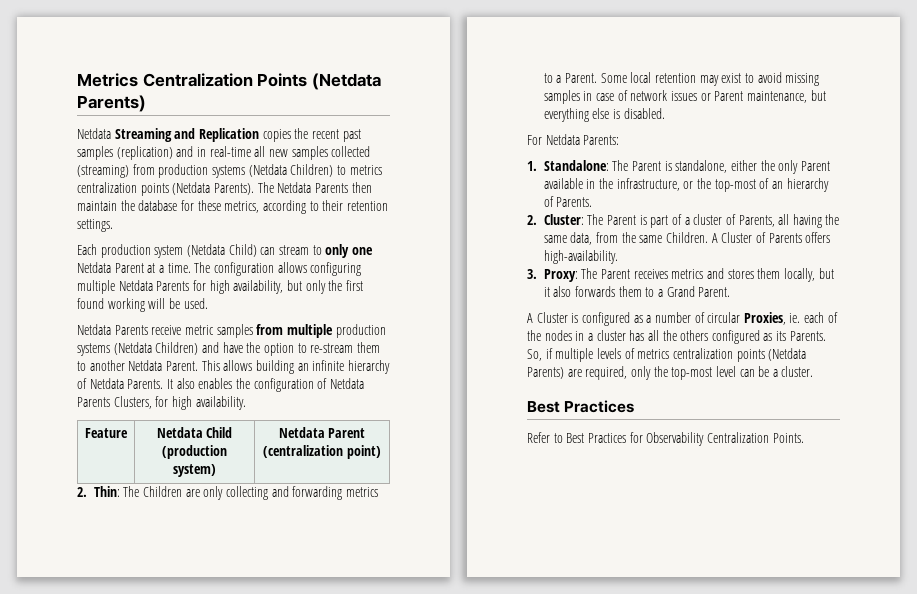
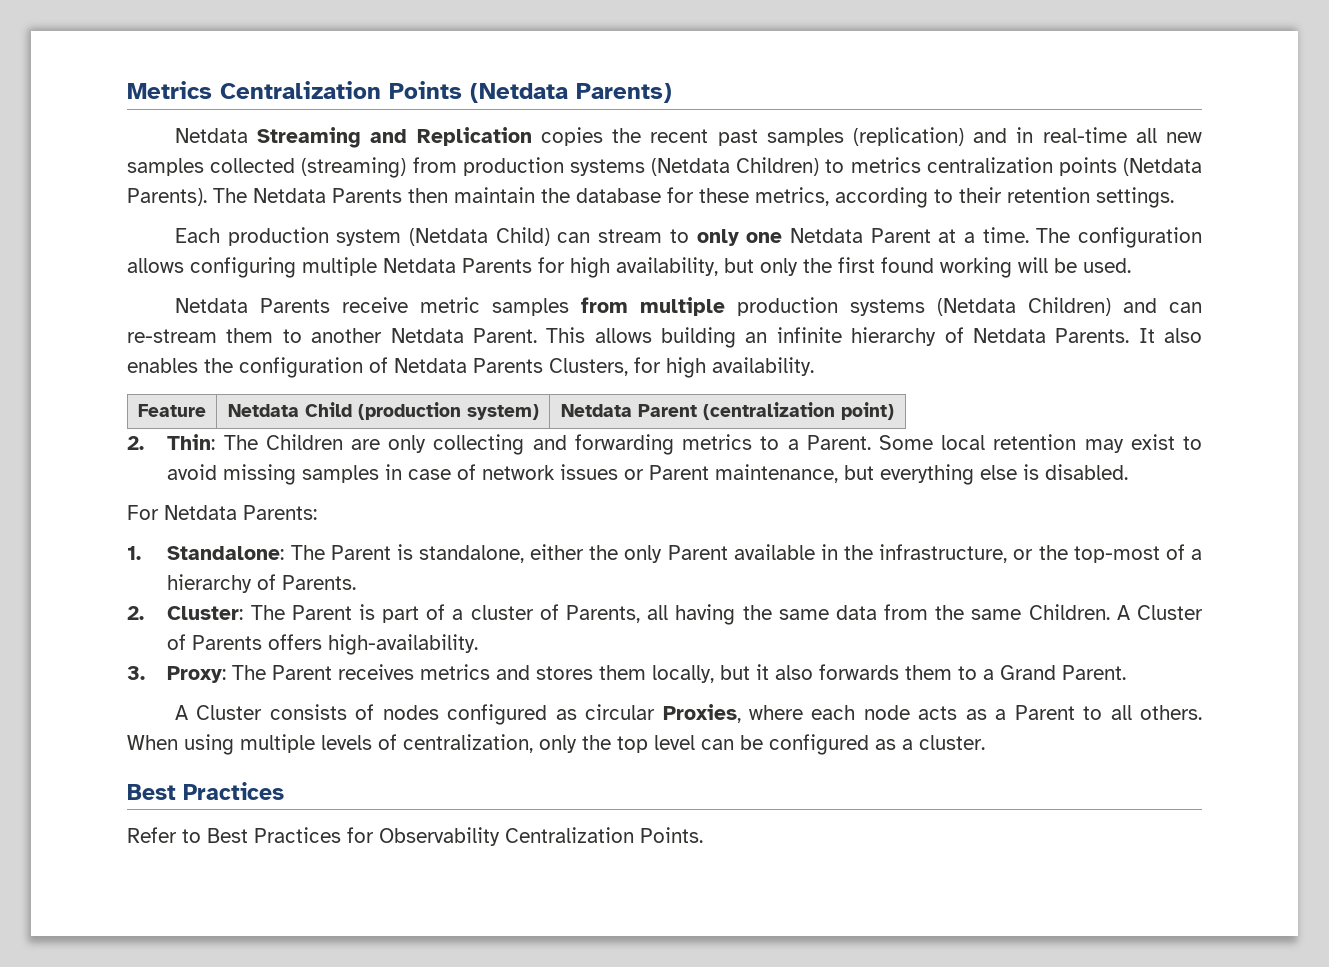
[222,342,307,356] have the option to -> [1169,302,1202,313] can
[771,181,783,189] an -> [1191,549,1202,560] a
[570,232,593,245] data, -> [835,605,877,620] data
[571,312,838,326] [527,330,826,344] [527,348,807,362] [527,366,713,380] is configured as a number of circular Proxies, ie. each of the nodes in a cluster has all the others configured as its Parents. So, if multiple levels of metrics centralization points (Netdata Parents) are required, only the top-most -> [269,704,1203,725] [127,734,648,755] consists of nodes configured as circular Proxies, where each node acts as a Parent to all others. When using multiple levels of centralization, only the top
(770, 371) none -> [769,734,896,755] configured as

